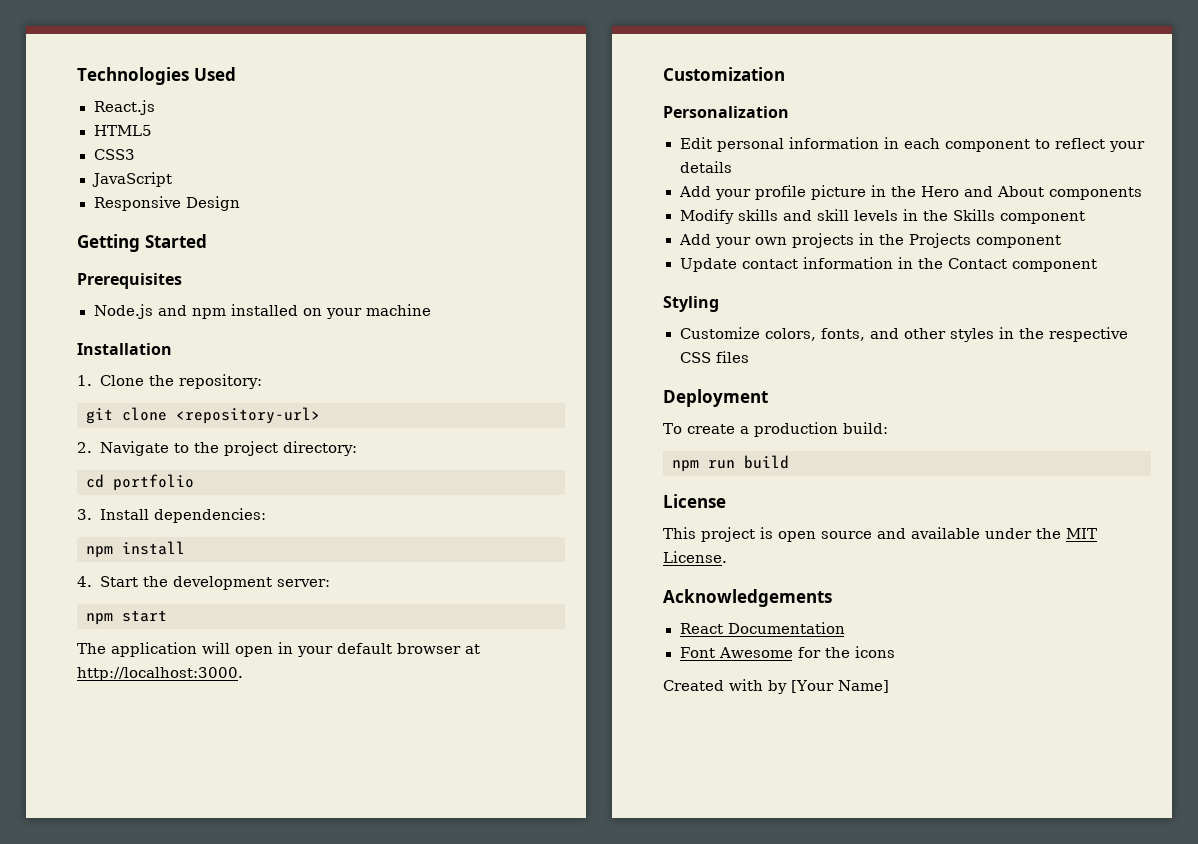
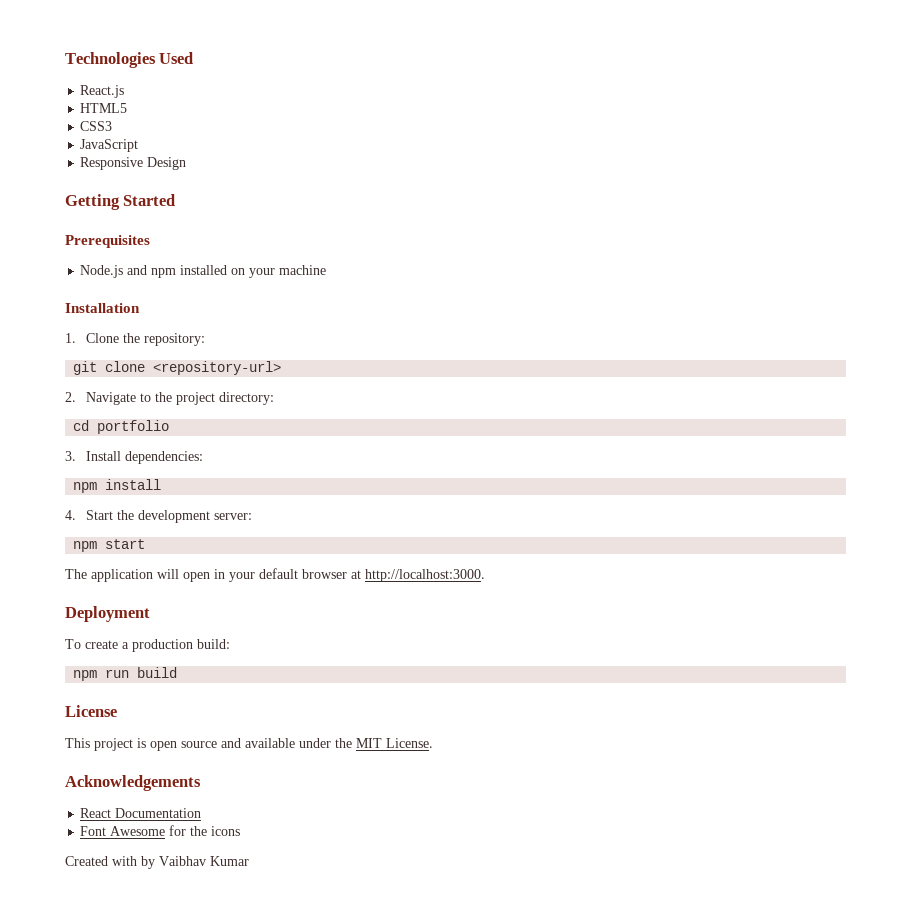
[663,67,785,81] [663,106,789,118] [679,137,1145,152] [679,161,732,173] [678,185,1142,200] [679,209,1085,224] [678,233,1061,248] [679,257,1097,272] [663,296,719,312] [679,327,1128,342] [679,351,749,363] // Customization // Personalization // Edit personal information in each component to reflect your details // Add your profile picture in the Hero and About components // Modify skills and skill levels in the Skills component // Add your own projects in the Projects component // Update contact information in the Contact component // Styling // Customize colors, fonts, and other styles in the respective CSS files -> (485, 575) none
[791,680,889,693] [Your Name] -> [159,856,249,866] Vaibhav Kumar

